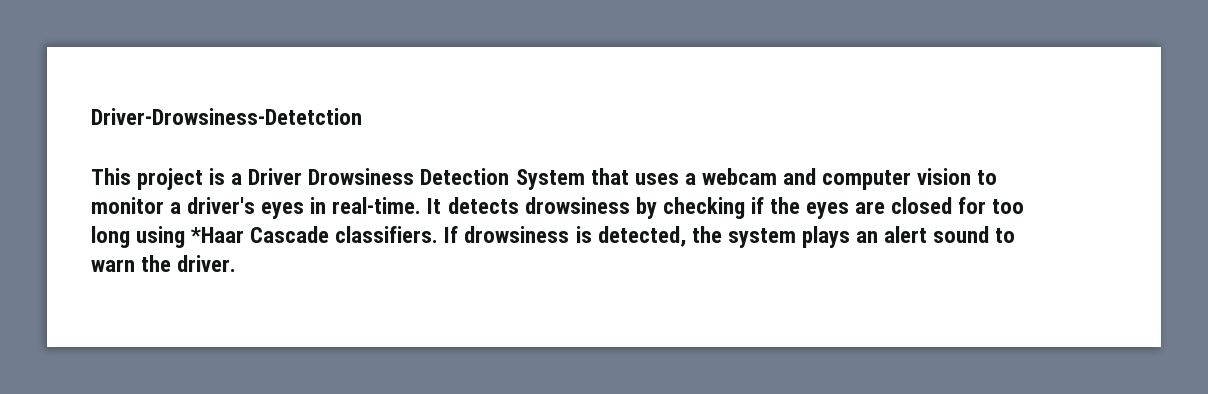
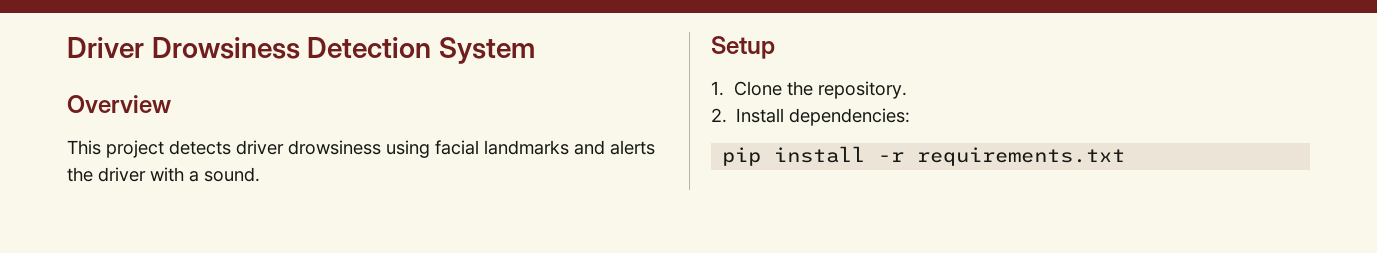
[91,108,362,125] [91,168,243,190] Driver-Drowsiness-Detetction // This project is a -> (67, 47) none
[590,168,998,190] [91,197,1025,219] [91,226,1016,248] [91,255,237,272] that uses a webcam and computer vision to monitor a driver's eyes in real-time. It detects drowsiness by checking if the eyes are closed for too long using *Haar Cascade classifiers. If drowsiness is detected, the system plays an alert sound to warn the driver. -> [67,95,171,113] [67,140,655,158] [67,167,260,182] [711,36,775,59] [711,81,907,99] [711,108,911,126] [722,146,1126,166] // Overview // This project detects driver drowsiness using facial landmarks and alerts the driver with a sound. // Setup // 1. Clone the repository. // 2. Install dependencies: // pip install -r requirements.txt

